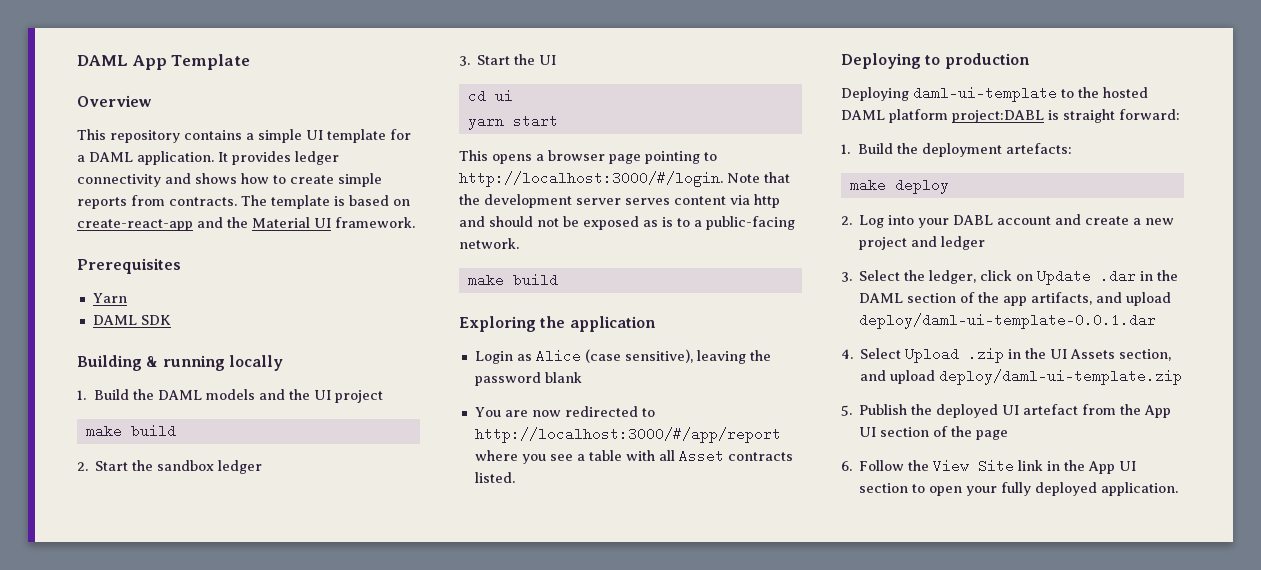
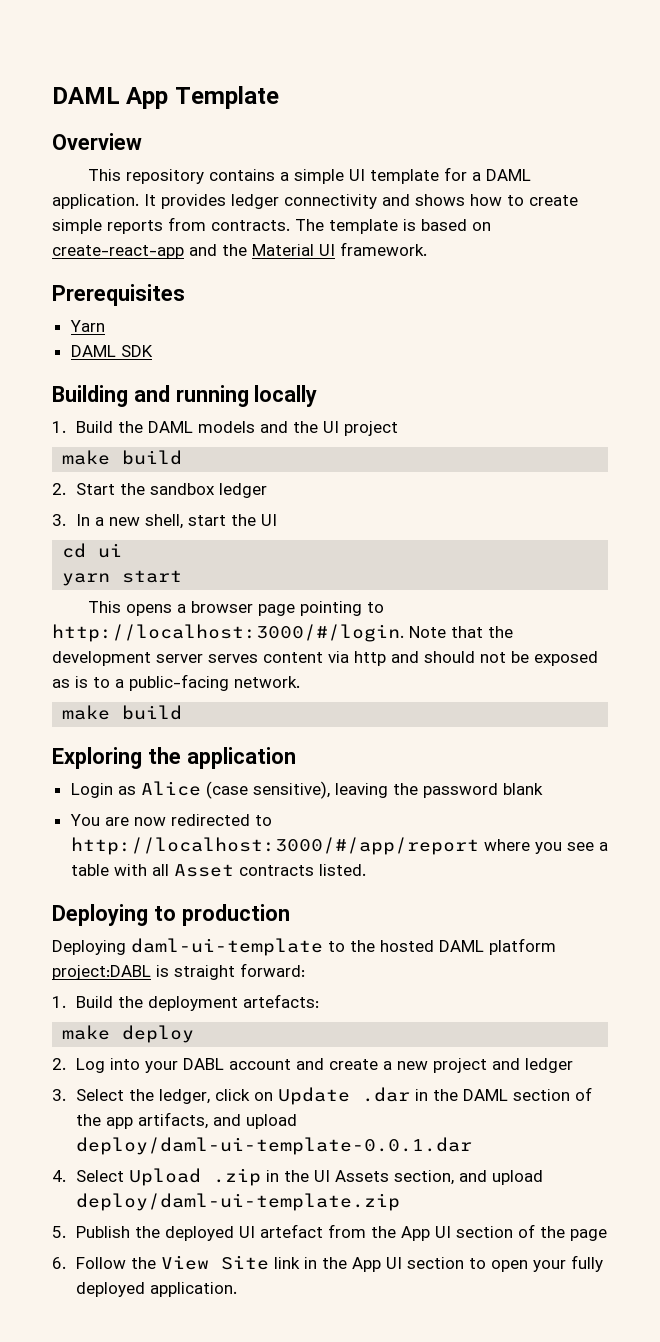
[146,356,159,367] & -> [133,385,170,402] and
[477,55,511,65] Start -> [75,514,226,529] In a new shell, start

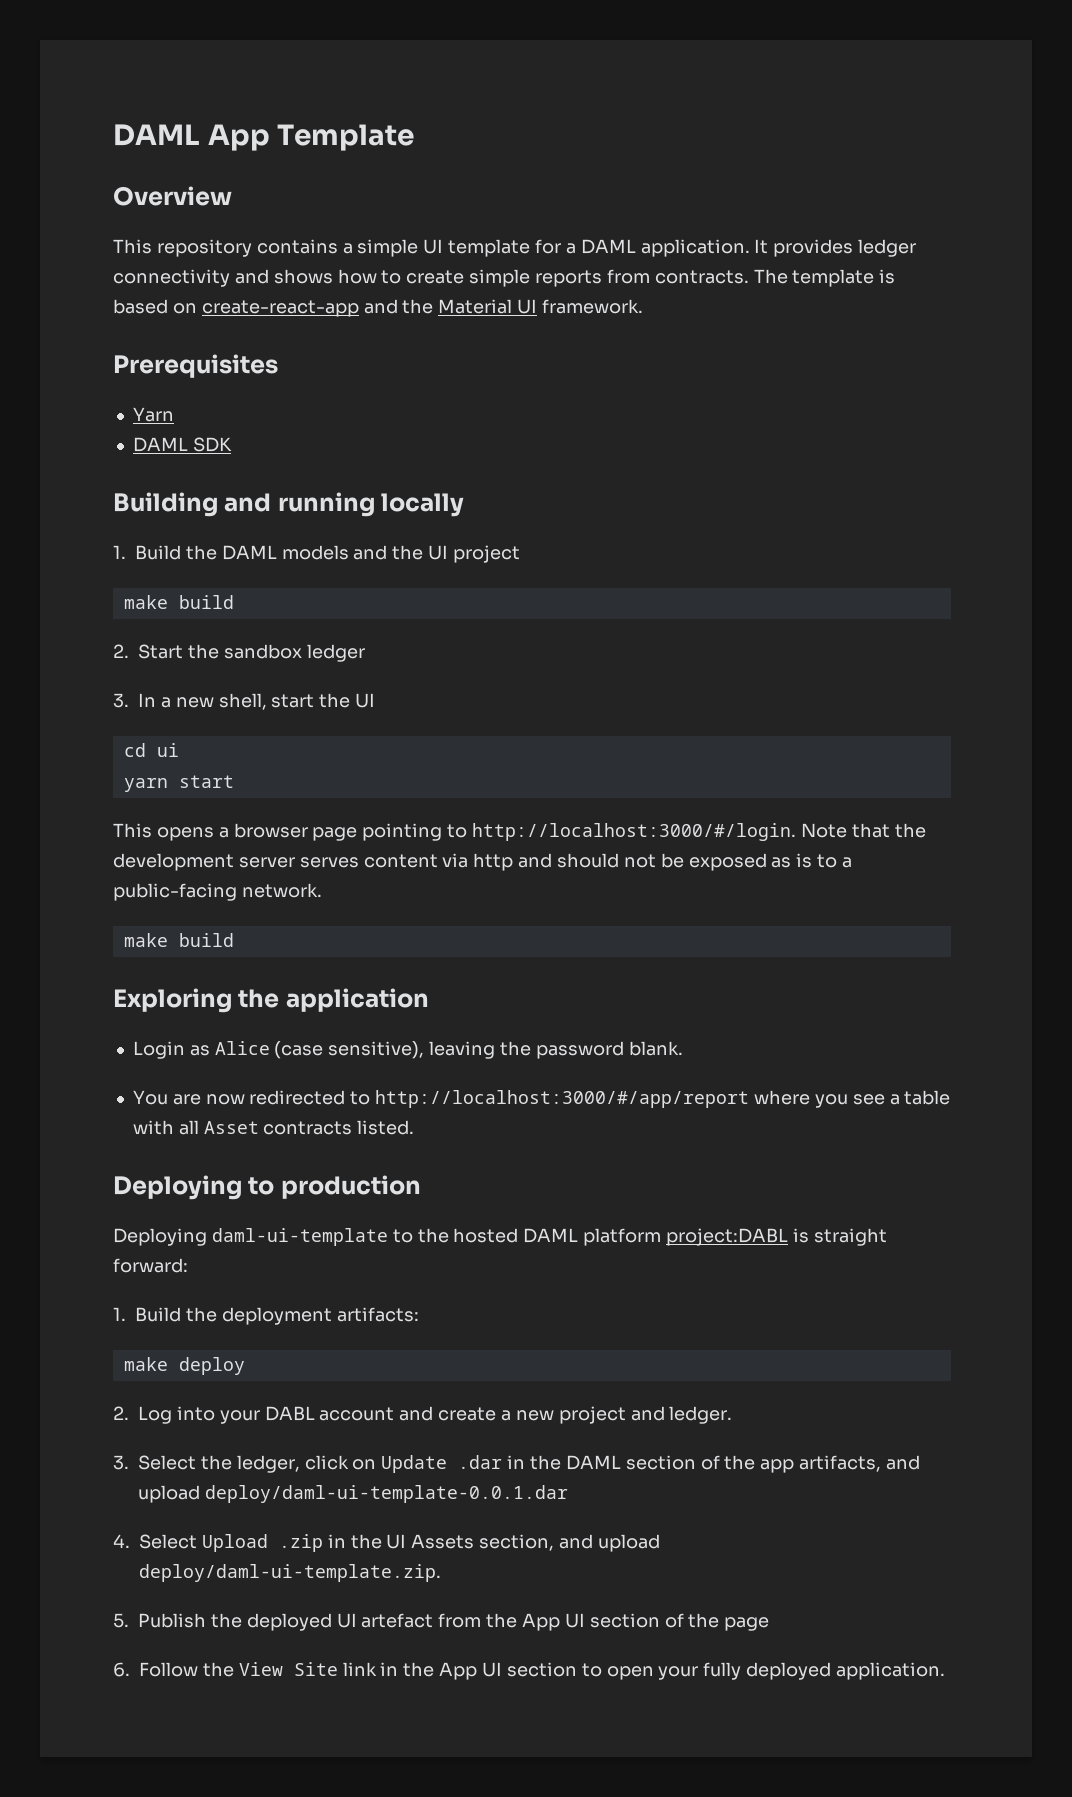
[502,783,543,795] blank -> [628,1041,683,1056] blank.
[242,994,319,1008] artefacts: -> [336,1307,419,1322] artifacts:
[524,1058,573,1073] ledger -> [669,1406,733,1424] ledger.
[75,1193,400,1211] deploy/daml-ui-template.zip -> [139,1564,441,1582] deploy/daml-ui-template.zip.

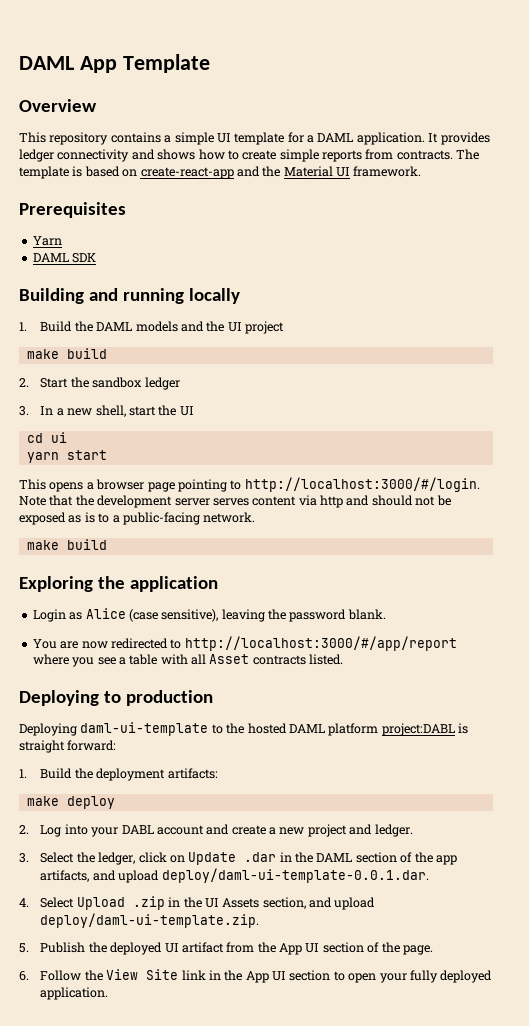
[204,1485,568,1503] deploy/daml-ui-template-0.0.1.dar -> [161,868,429,883] deploy/daml-ui-template-0.0.1.dar.
[361,1613,434,1628] artefact -> [181,942,224,953] artifact
[724,1617,770,1631] page -> [402,945,433,955] page.

